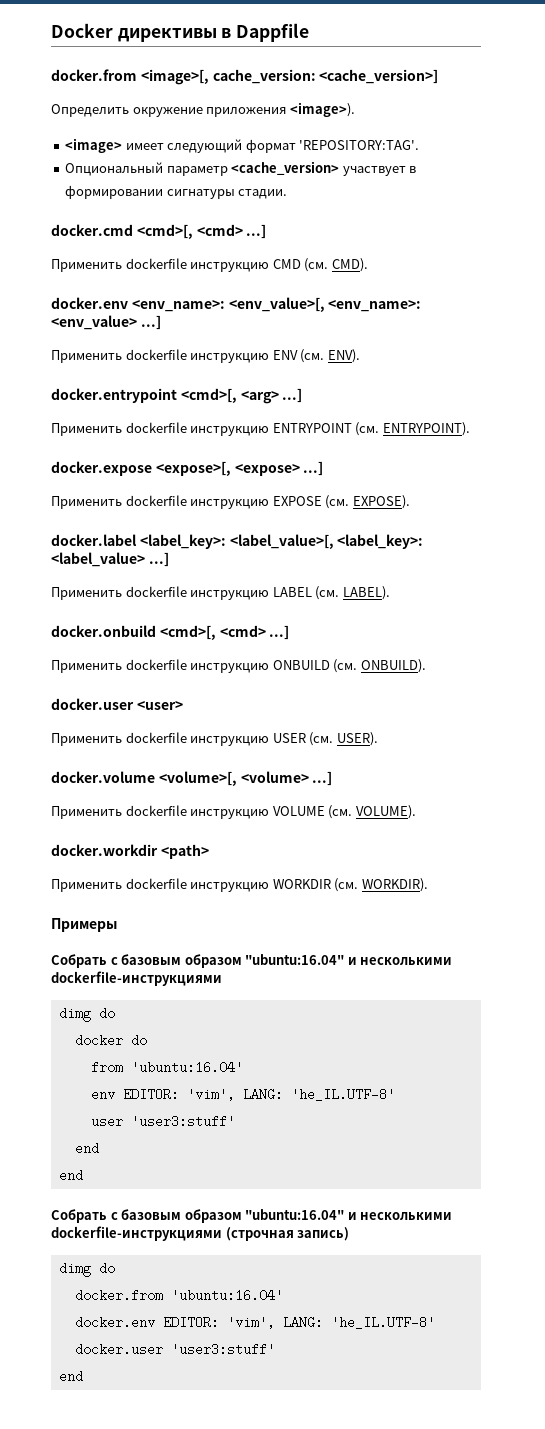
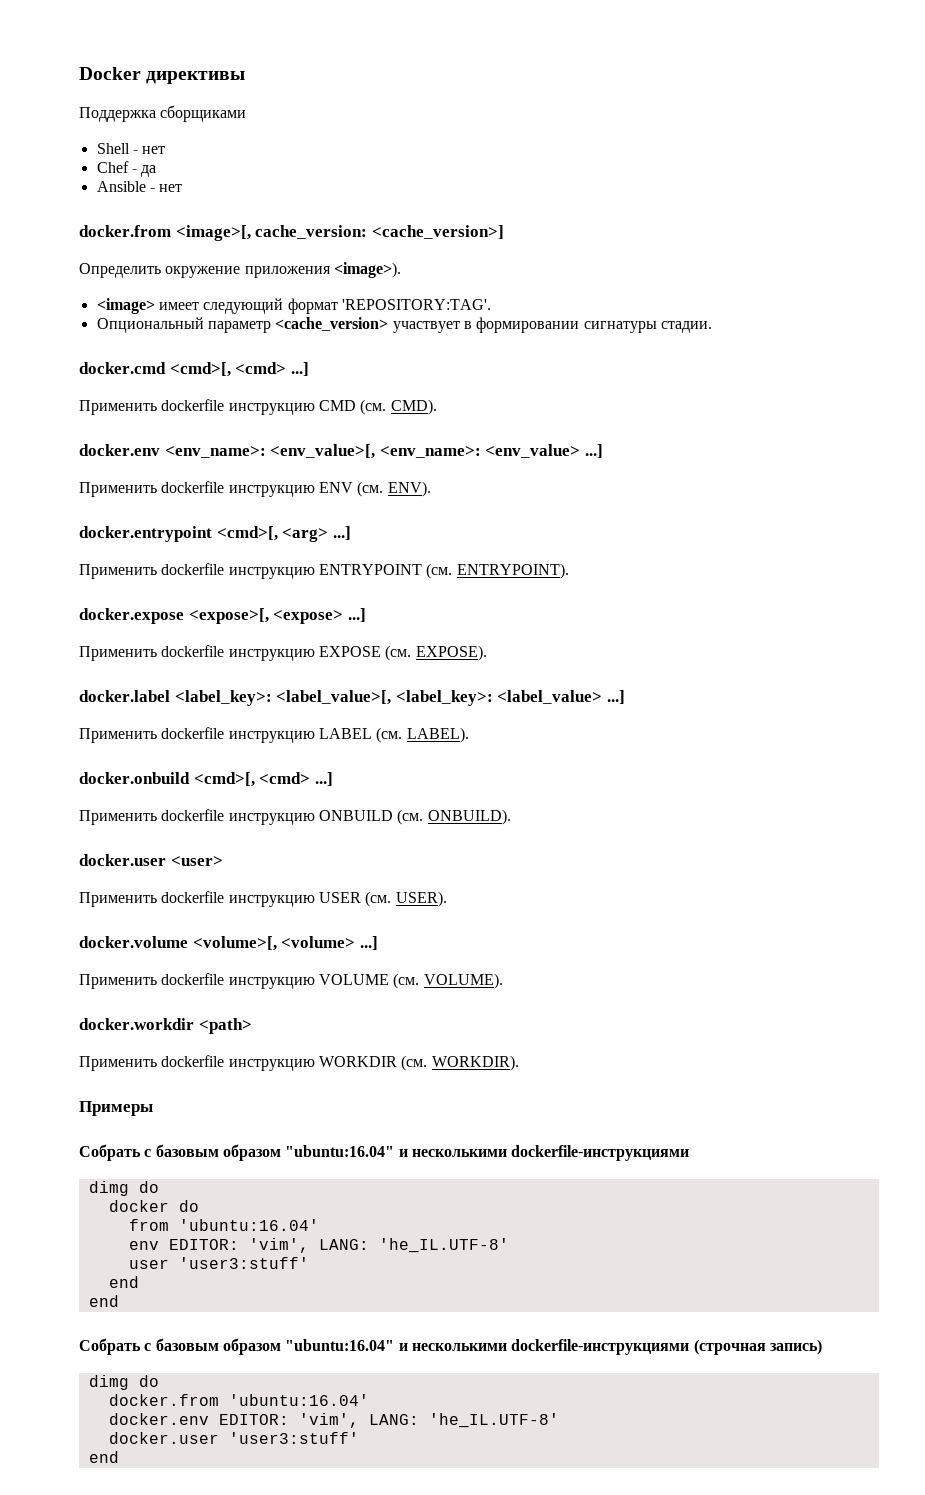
[221,23,310,42] в Dappfile -> [79,105,247,122] [96,143,166,154] [96,161,157,177] [96,181,183,192] // Поддержка сборщиками // Shell - нет // Chef - да // Ansible - нет

